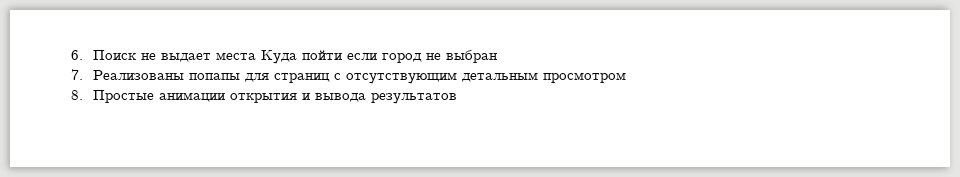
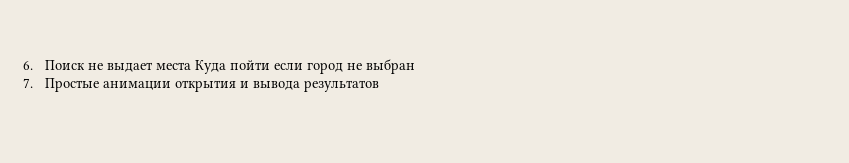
[92,70,626,84] [71,90,83,100] Реализованы попапы для страниц с отсутствующим детальным просмотром // 8. -> (33, 83) none

